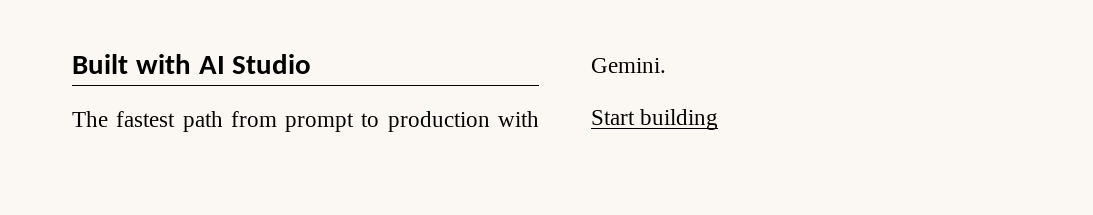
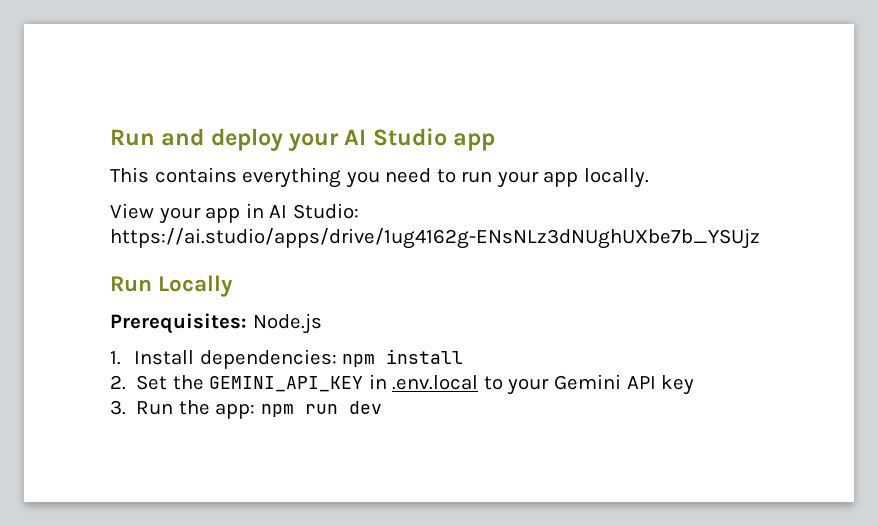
[72,54,312,74] [72,111,539,132] [591,58,666,73] [591,109,719,130] Built with AI Studio // The fastest path from prompt to production with Gemini. // Start building -> [110,128,496,151] [110,167,649,188] [110,203,359,224] [110,228,760,249] [110,275,234,297] [110,313,322,334] [110,349,464,369] [110,374,695,395] [110,400,382,419] Run and deploy your AI Studio app // This contains everything you need to run your app locally. // View your app in AI Studio: https://ai.studio/apps/drive/1ug4162g-ENsNLz3dNUghUXbe7b_YSUjz // Run Locally // Prerequisites: Node.js // 1. Install dependencies: npm install // 2. Set the GEMINI_API_KEY in .env.local to your Gemini API key // 3. Run the app: npm run dev

